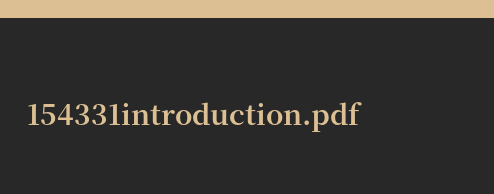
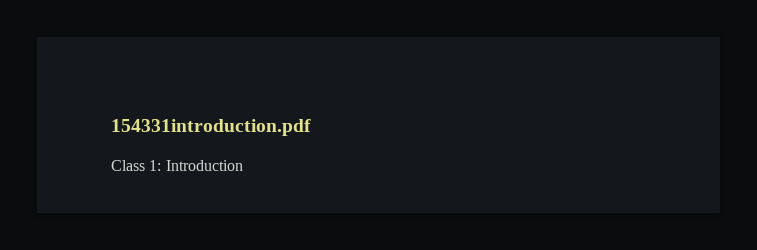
(362, 117) none -> [111,160,243,171] // Class 1: Introduction

